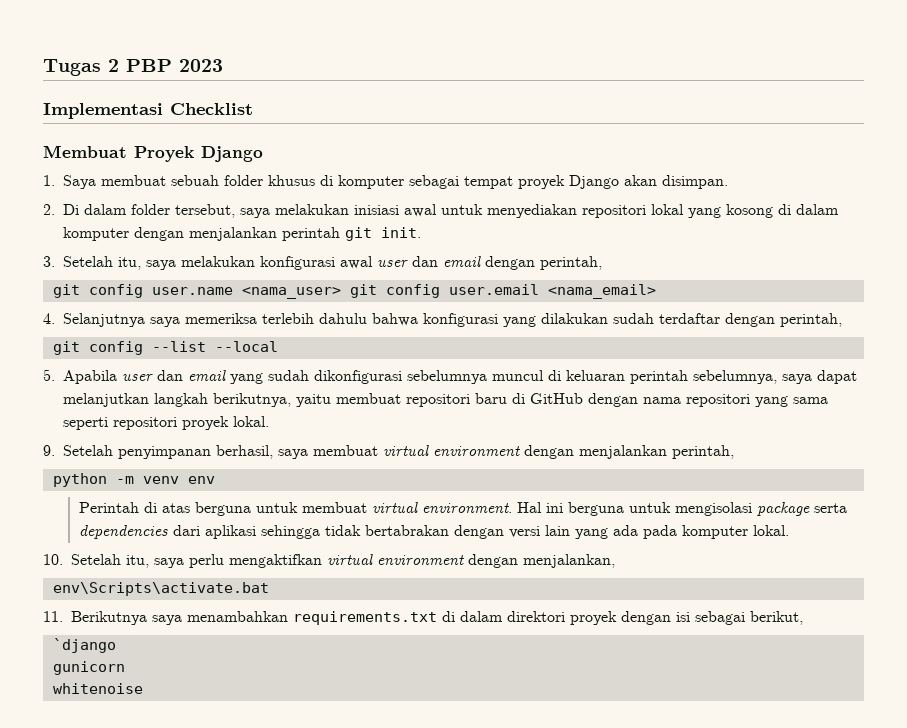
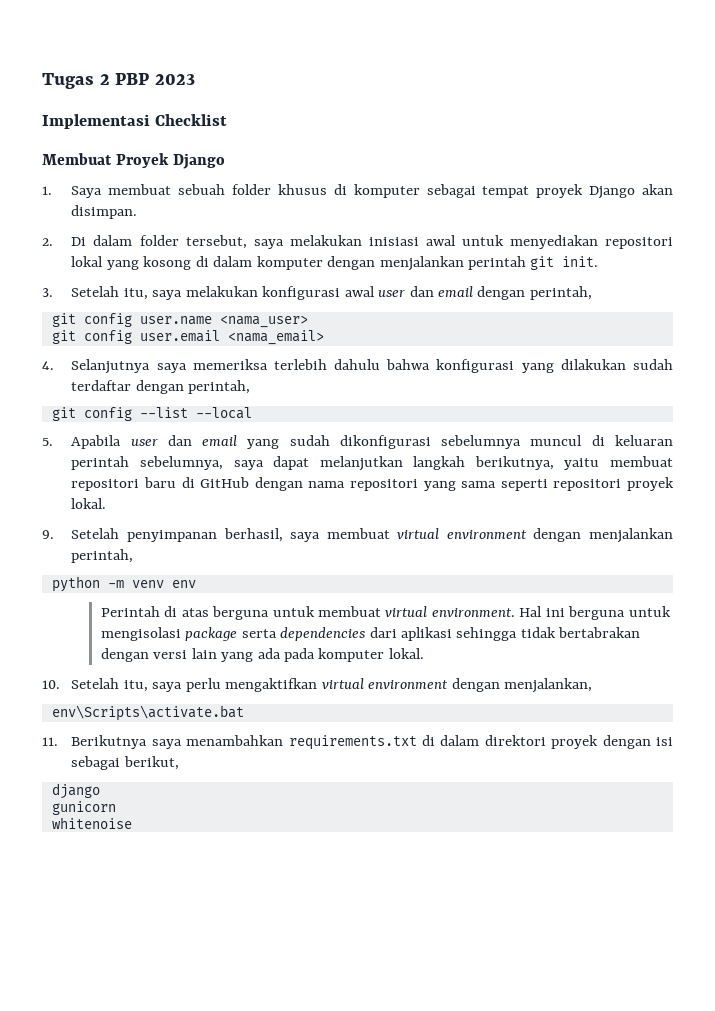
(341, 293) none -> (308, 321) //
[52,638,116,653] `django -> [51,783,100,799] django

